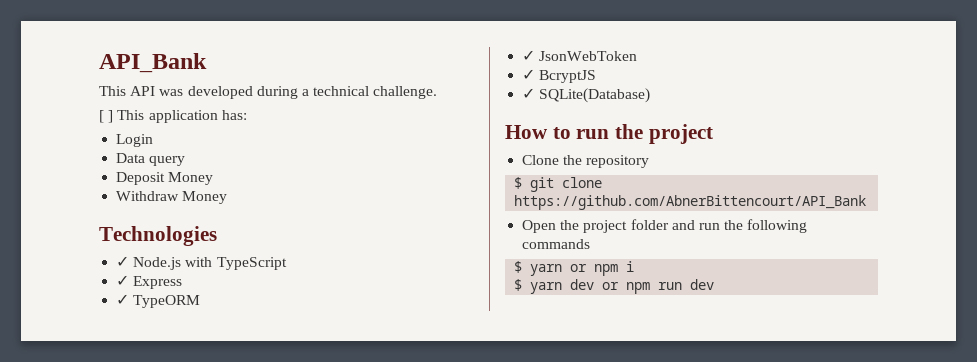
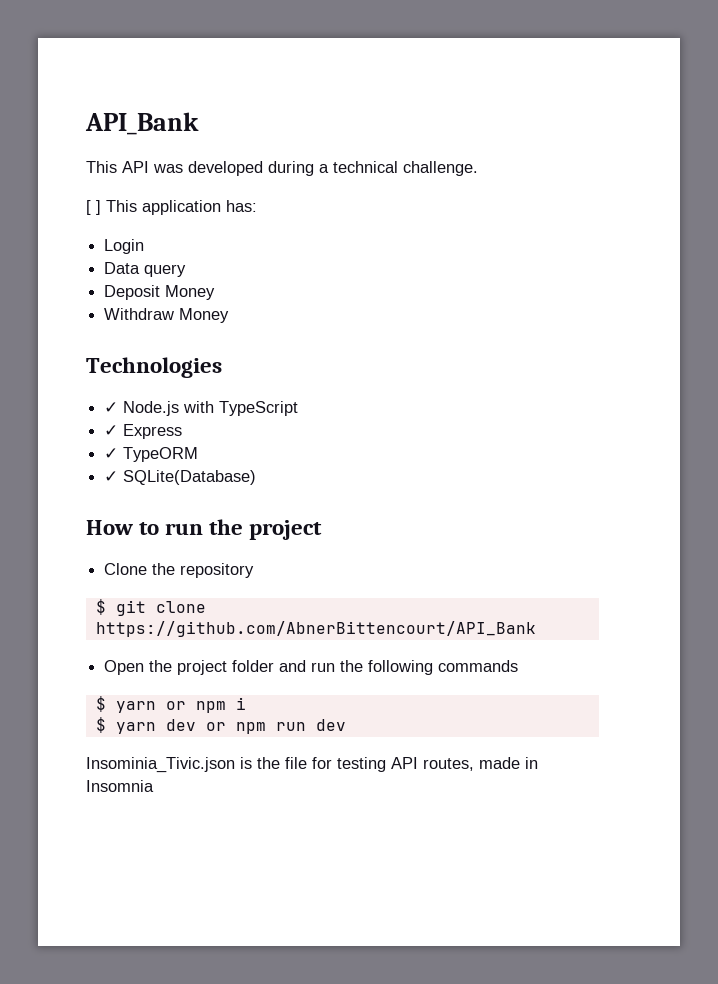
[522,50,638,61] [522,69,597,83] // ✓ JsonWebToken // ✓ BcryptJS -> (199, 454) none
(715, 284) none -> [86,757,538,773] [86,780,154,792] // Insominia_Tivic.json is the file for testing API routes, made in Insomnia

